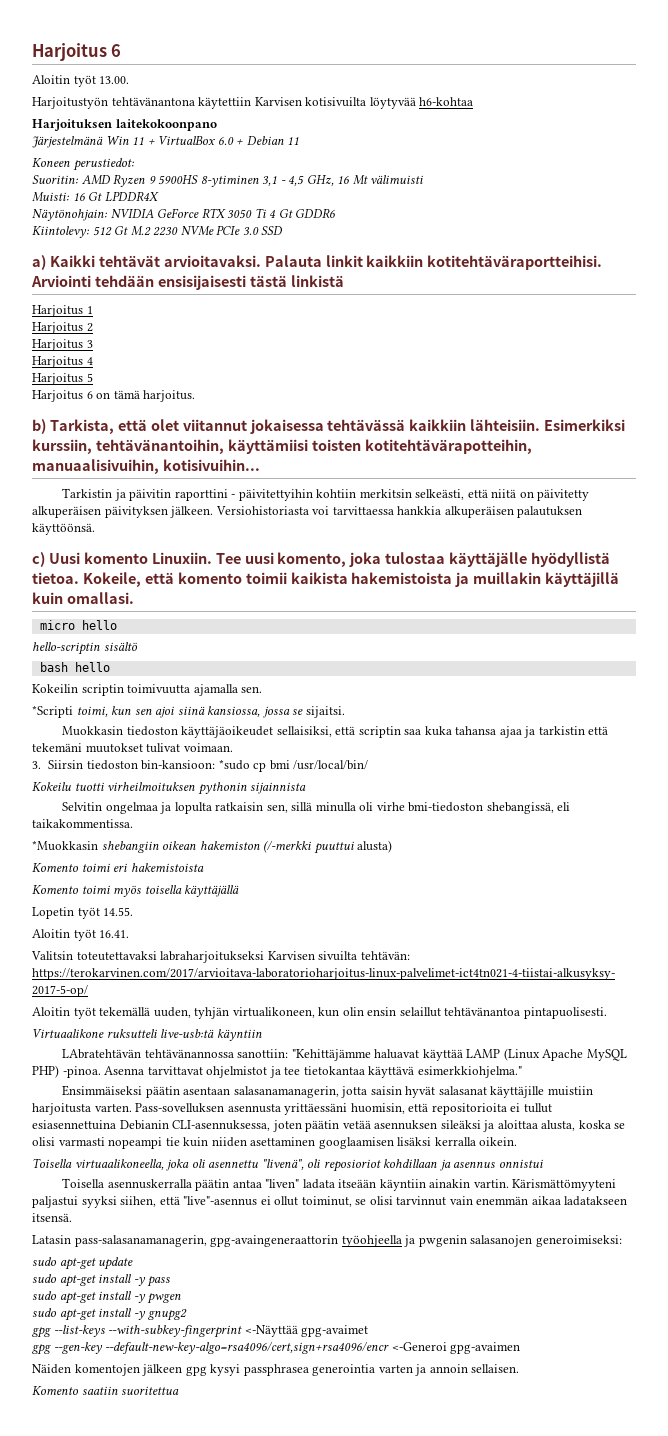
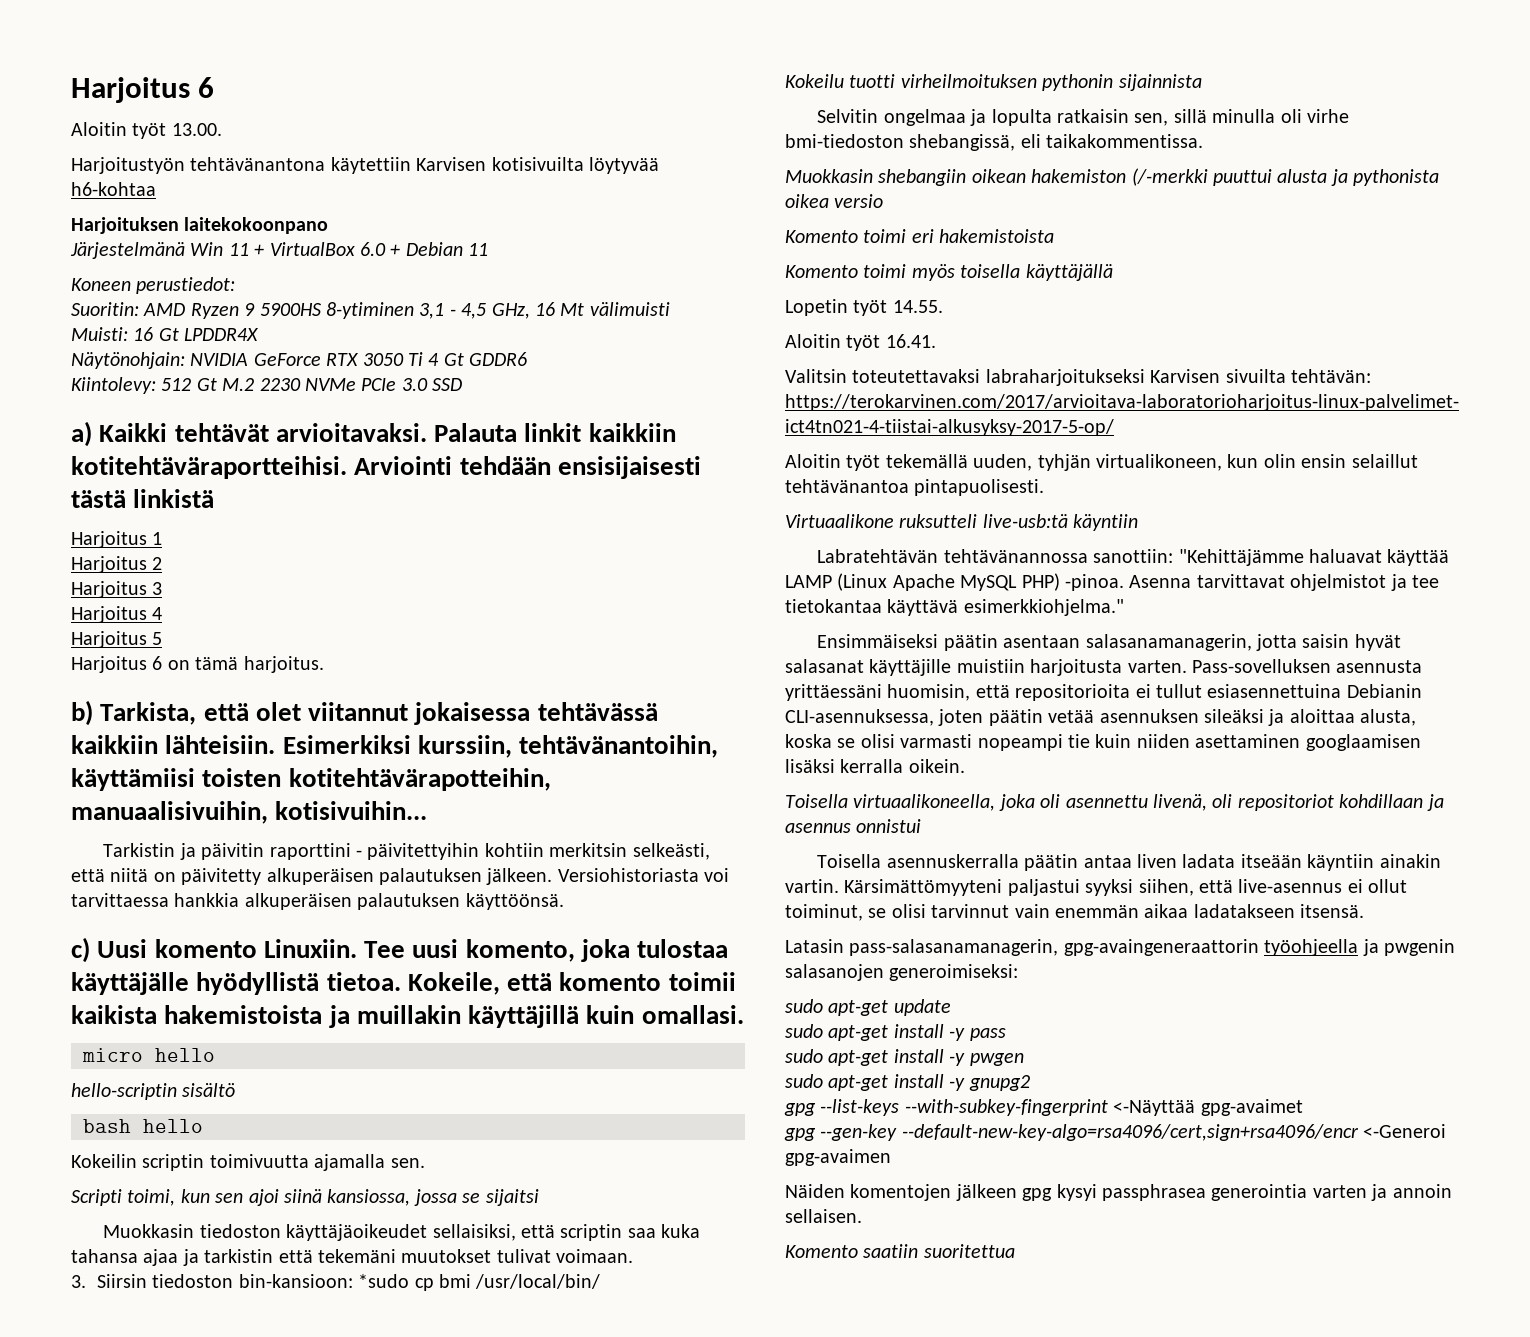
[104,506,168,518] päivityksen -> [379,868,482,885] palautuksen
[32,705,73,718] *Scripti -> [71,1189,122,1206] Scripti
[305,706,345,718] sijaitsi. -> [485,1189,539,1206] sijaitsi
[32,840,98,851] *Muokkasin -> [785,169,873,183] Muokkasin
[357,840,393,853] alusta) -> [1277,169,1440,186] [785,194,884,208] alusta ja pythonista oikea versio
[62,1049,142,1059] LAbratehtävän -> [817,549,939,563] Labratehtävän
[261,1159,381,1172] "livenä", oli reposioriot -> [1153,794,1334,811] livenä, oli repositoriot
[265,1179,300,1188] "liven" -> [1137,854,1178,868] liven
[512,1179,617,1191] Kärismättömyyteni -> [844,879,1003,896] Kärsimättömyyteni
[183,1196,258,1206] "live"-asennus -> [1238,879,1343,893] live-asennus

